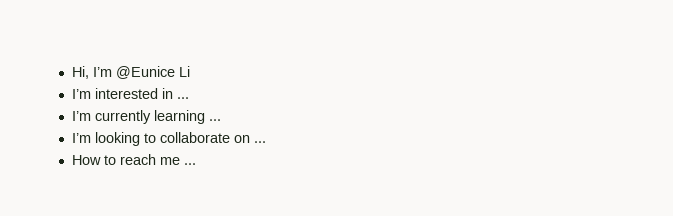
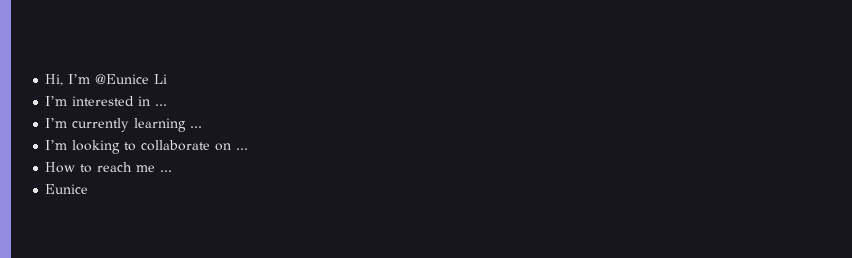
(196, 164) none -> [45,184,89,194] // Eunice

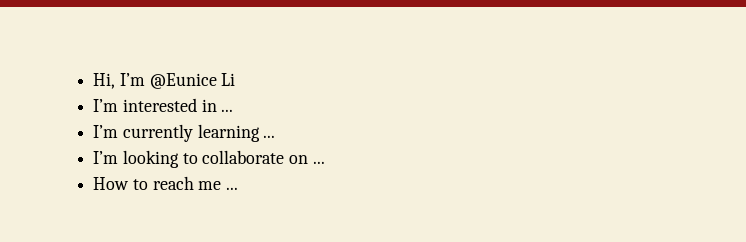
[45,184,89,194] // Eunice -> (239, 188) none

